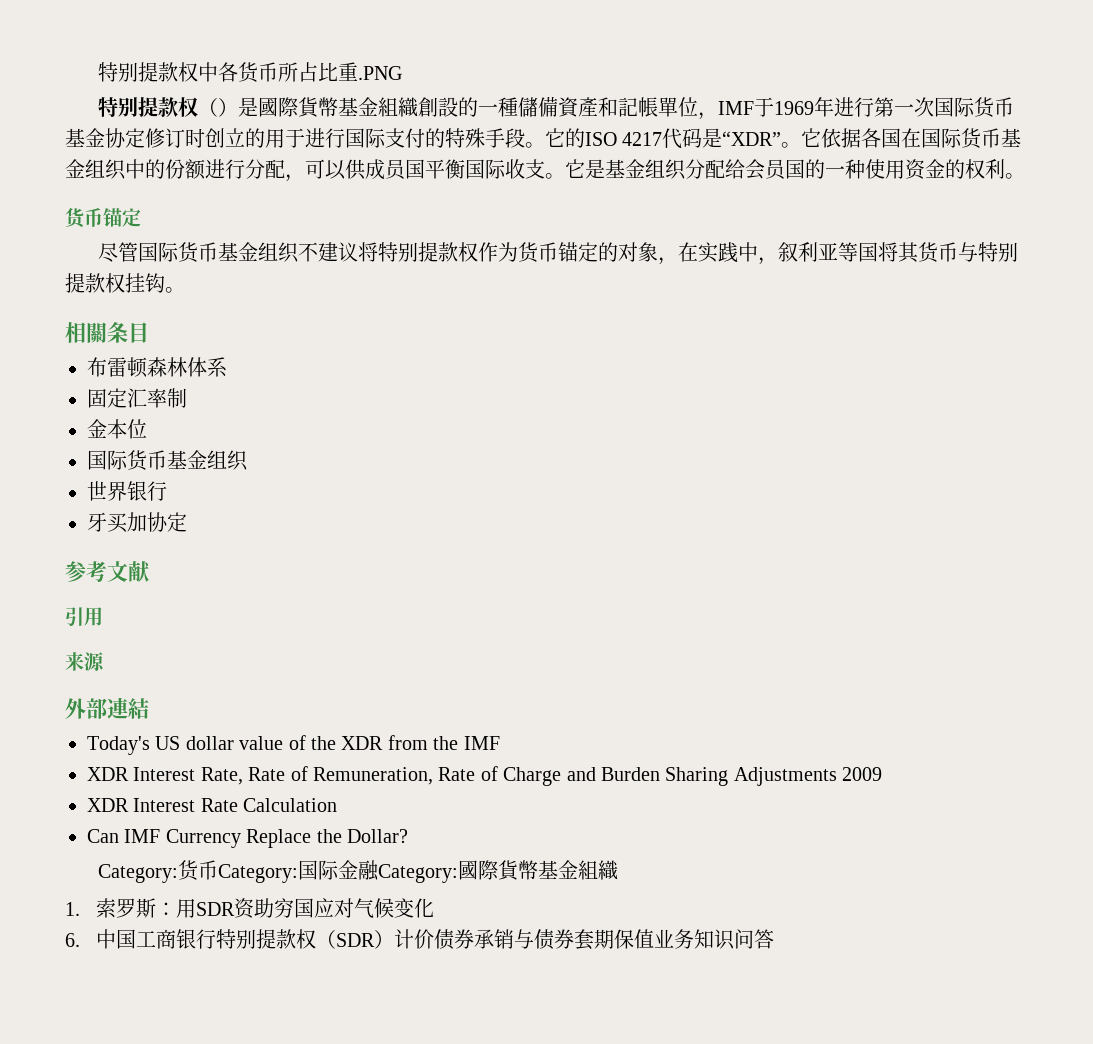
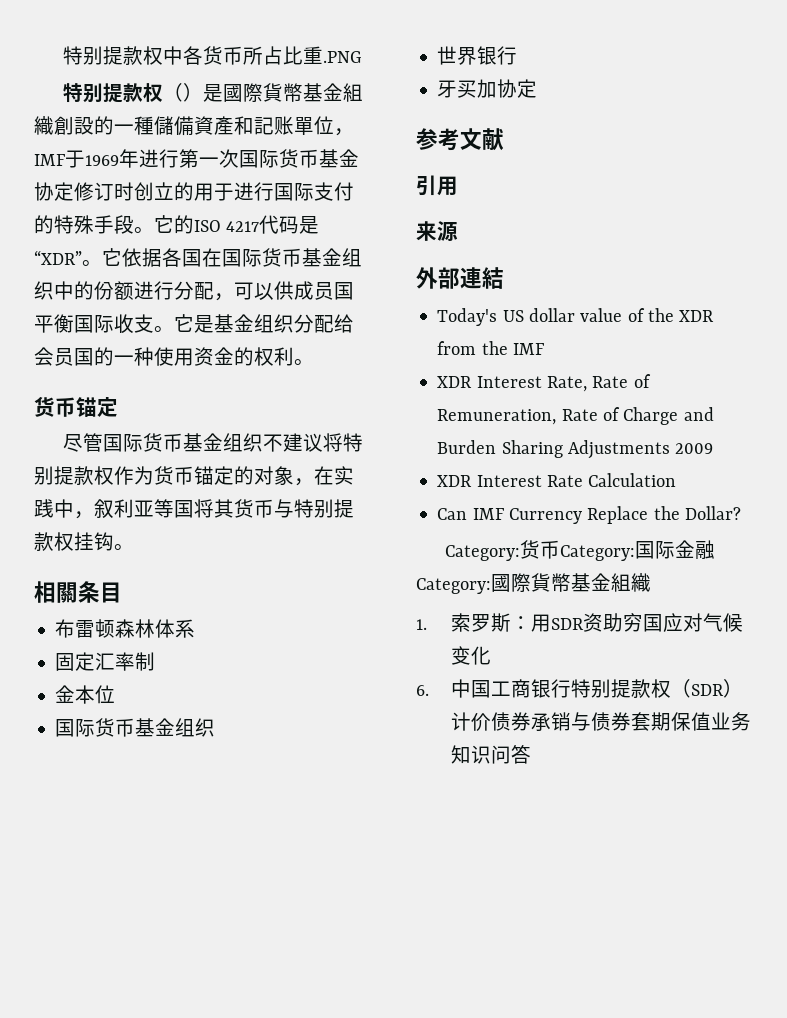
[638,97,659,117] 帳 -> [274,116,294,135] 账

